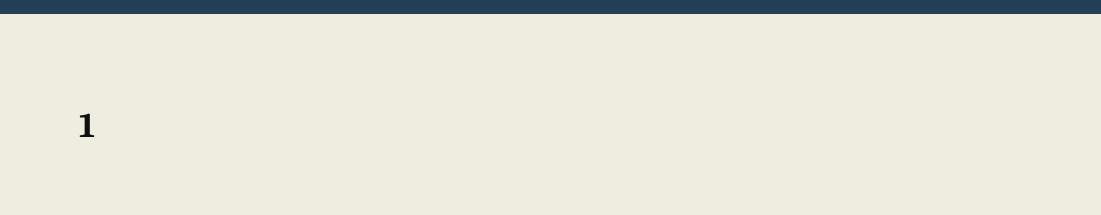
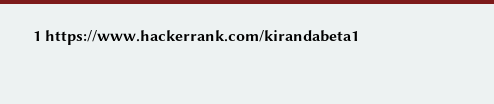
(95, 125) none -> [45,30,360,45] https://www.hackerrank.com/kirandabeta1

